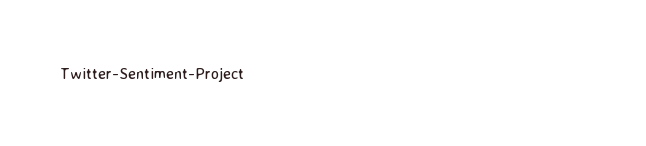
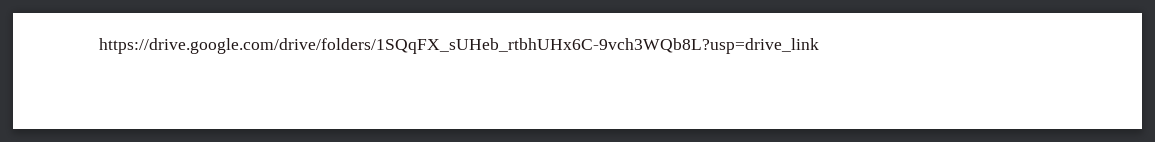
[60,67,244,82] Twitter-Sentiment-Project -> [99,38,819,54] https://drive.google.com/drive/folders/1SQqFX_sUHeb_rtbhUHx6C-9vch3WQb8L?usp=drive_link

